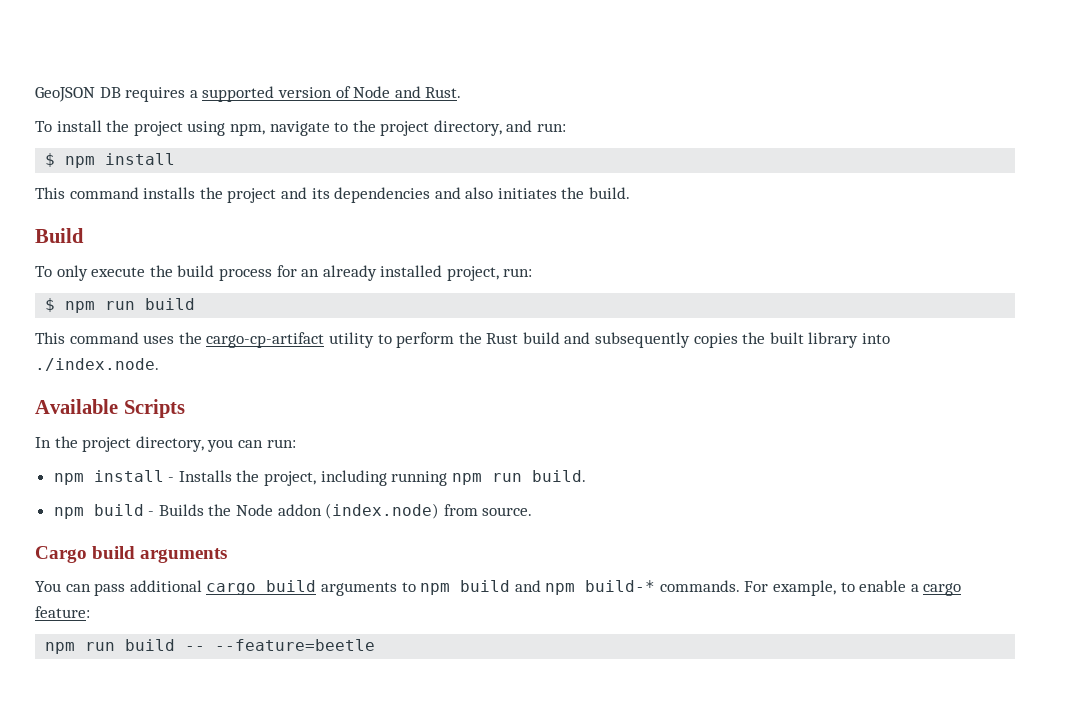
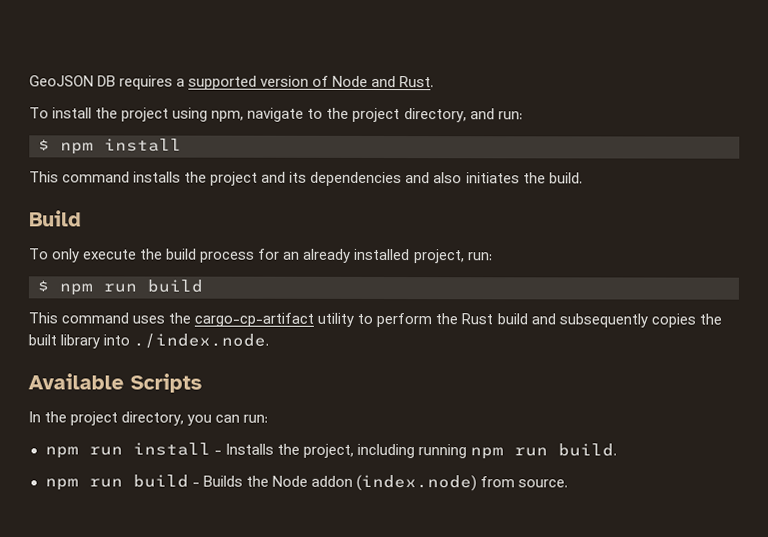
(84, 479) none -> [88,446,123,456] run
(84, 513) none -> [88,478,123,488] run
[35,546,228,563] [35,580,962,596] [35,606,90,618] [45,639,376,654] // Cargo build arguments // You can pass additional cargo build arguments to npm build and npm build-* commands. For example, to enable a cargo feature: // npm run build -- --feature=beetle -> (568, 483) none

